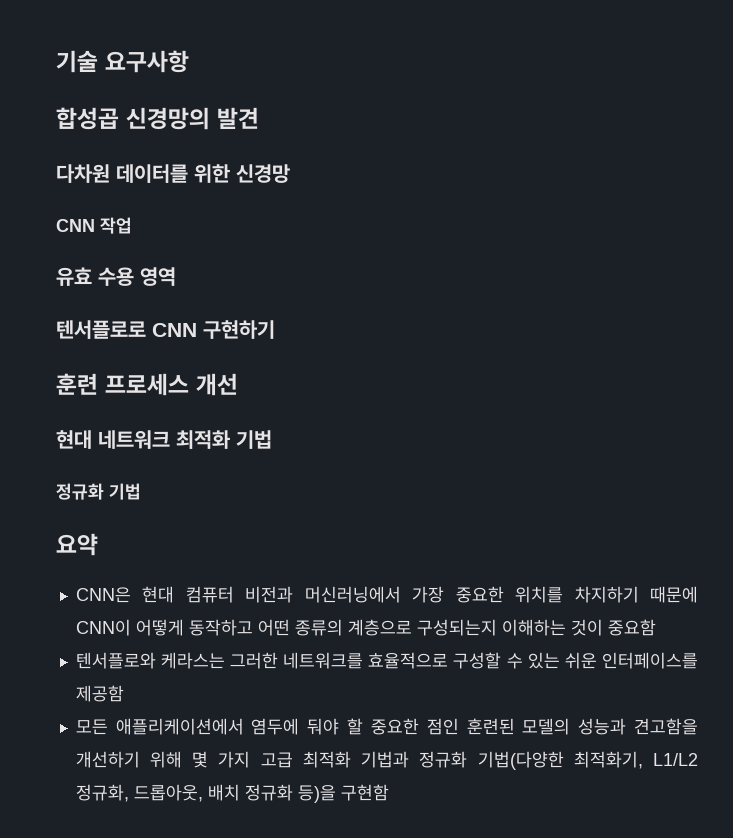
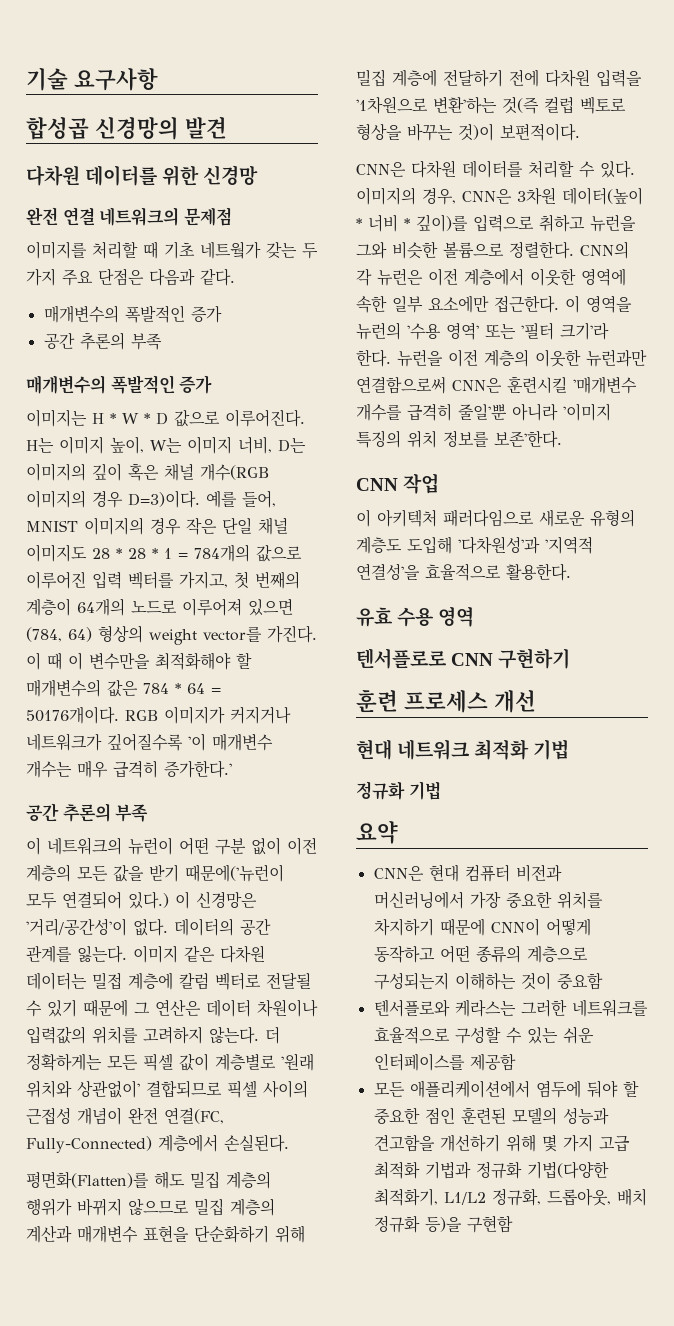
[56,217,132,234] CNN 작업 -> [26,207,232,226] [26,241,318,259] [26,268,235,286] [43,305,222,323] [43,332,162,350] [26,375,213,394] [26,409,305,427] [26,436,306,454] [26,463,269,481] [26,490,276,508] [26,517,288,535] [26,544,302,562] [26,571,300,589] [26,598,293,616] [26,625,317,645] [26,652,252,670] [26,679,221,697] [26,706,291,724] [26,733,273,751] [26,760,232,778] [26,803,149,822] [26,837,317,855] [26,864,284,882] [26,891,257,909] [26,918,271,936] [26,945,265,963] [26,972,311,990] [26,999,318,1017] [26,1026,280,1044] [26,1053,314,1071] [26,1080,308,1098] [26,1107,224,1125] [26,1134,289,1153] [26,1171,271,1189] [26,1198,275,1216] [26,1225,305,1243] [356,69,642,87] [356,96,626,114] [356,123,580,141] [356,160,635,178] [356,187,643,205] [356,214,636,232] [356,241,629,259] [356,268,626,286] [356,295,632,313] [356,322,609,340] [356,349,647,367] [356,376,637,394] [356,403,611,421] [356,430,562,448] [356,473,440,494] [356,509,635,527] [356,536,593,554] [356,563,571,581] 완전 연결 네트워크의 문제점 // 이미지를 처리할 때 기초 네트웤가 갖는 두 가지 주요 단점은 다음과 같다. // 매개변수의 폭발적인 증가 // 공간 추론의 부족 // 매개변수의 폭발적인 증가 // 이미지는 H * W * D 값으로 이루어진다. H는 이미지 높이, W는 이미지 너비, D는 이미지의 깊이 혹은 채널 개수(RGB 이미지의 경우 D=3)이다. 예를 들어, MNIST 이미지의 경우 작은 단일 채널 이미지도 28 * 28 * 1 = 784개의 값으로 이루어진 입력 벡터를 가지고, 첫 번째의 계층이 64개의 노드로 이루어져 있으면 (784, 64) 형상의 weight vector를 가진다. 이 때 이 변수만을 최적화해야 할 매개변수의 값은 784 * 64 = 50176개이다. RGB 이미지가 커지거나 네트워크가 깊어질수록 '이 매개변수 개수는 매우 급격히 증가한다.' // 공간 추론의 부족 // 이 네트워크의 뉴런이 어떤 구분 없이 이전 계층의 모든 값을 받기 때문에('뉴런이 모두 연결되어 있다.) 이 신경망은 '거리/공간성'이 없다. 데이터의 공간 관계를 잃는다. 이미지 같은 다차원 데이터는 밀접 계층에 칼럼 벡터로 전달될 수 있기 때문에 그 연산은 데이터 차원이나 입력값의 위치를 고려하지 않는다. 더 정확하게는 모든 픽셀 값이 계층별로 '원래 위치와 상관없이' 결합되므로 픽셀 사이의 근접성 개념이 완전 연결(FC, Fully-Connected) 계층에서 손실된다. // 평면화(Flatten)를 해도 밀집 계층의 행위가 바뀌지 않으므로 밀집 계층의 계산과 매개변수 표현을 단순화하기 위해 밀집 계층에 전달하기 전에 다차원 입력을 '1차원으로 변환'하는 것(즉 컬럽 벡토로 형상을 바꾸는 것)이 보편적이다. // CNN은 다차원 데이터를 처리할 수 있다. 이미지의 경우, CNN은 3차원 데이터(높이 * 너비 * 깊이)를 입력으로 취하고 뉴런을 그와 비슷한 볼륨으로 정렬한다. CNN의 각 뉴런은 이전 계층에서 이웃한 영역에 속한 일부 요소에만 접근한다. 이 영역을 뉴런의 '수용 영역' 또는 '필터 크기'라 한다. 뉴런을 이전 계층의 이웃한 뉴런과만 연결함으로써 CNN은 훈련시킬 '매개변수 개수를 급격히 줄일'뿐 아니라 '이미지 특징의 위치 정보를 보존'한다. // CNN 작업 // 이 아키텍처 패러다임으로 새로운 유형의 계층도 도입해 '다차원성'과 '지역적 연결성'을 효율적으로 활용한다.

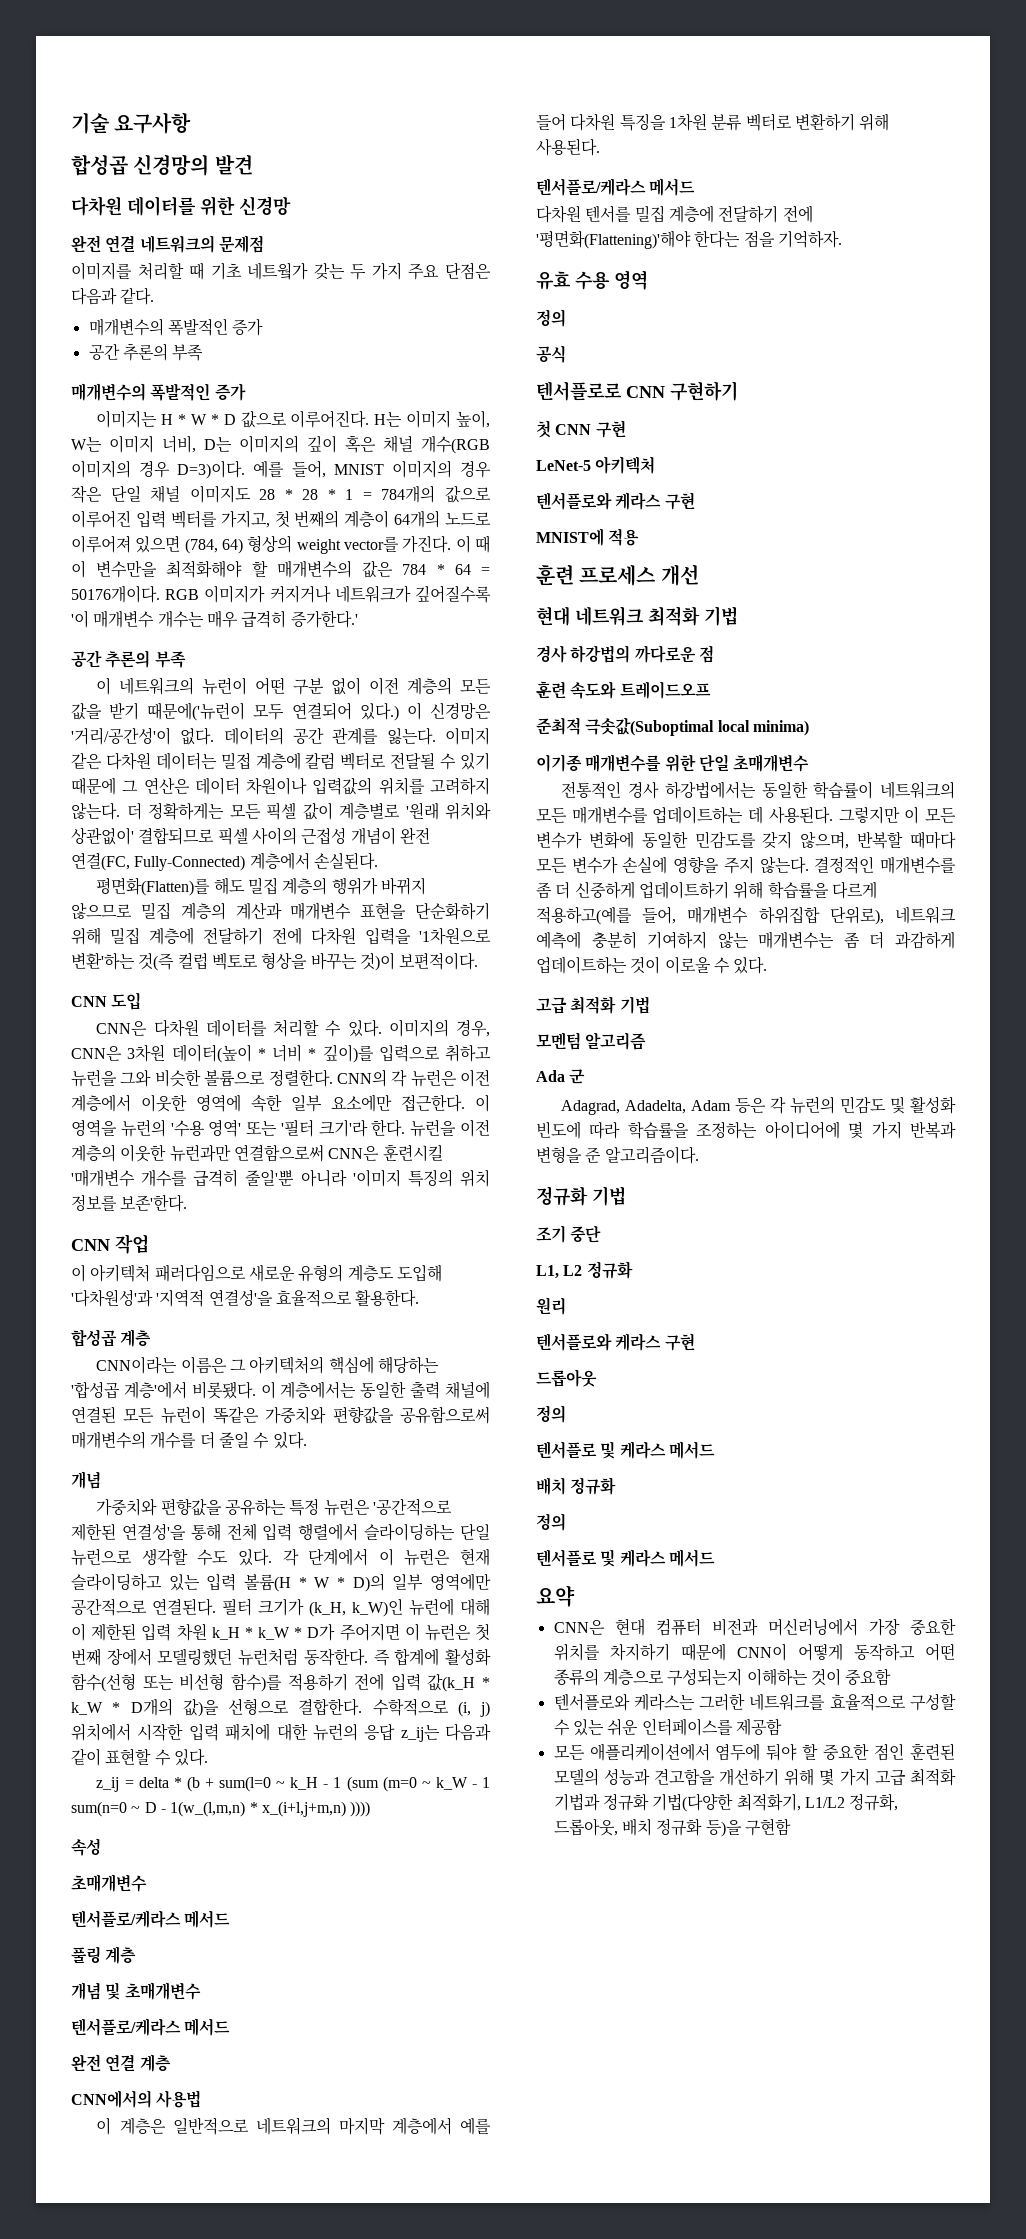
(580, 132) none -> [71,992,142,1010] // CNN 도입
(571, 572) none -> [71,1329,152,1347] [96,1356,440,1374] [71,1381,490,1399] [71,1406,490,1424] [71,1431,307,1449] [71,1471,101,1489] [96,1498,453,1516] [71,1523,490,1541] [71,1548,490,1566] [71,1573,492,1592] [71,1598,490,1617] [71,1623,490,1641] [71,1648,492,1666] [71,1673,490,1692] [71,1698,490,1717] [71,1723,491,1742] [71,1748,208,1766] [96,1776,490,1792] [71,1801,371,1817] [71,1838,101,1856] [71,1874,147,1892] [71,1910,231,1928] [71,1946,137,1964] [71,1982,201,2000] [71,2018,231,2036] [71,2054,171,2072] [71,2090,202,2108] [96,2117,492,2135] [536,113,890,131] [536,138,600,156] [536,178,696,196] [536,205,813,223] [536,230,842,249] // 합성곱 계층 // CNN이라는 이름은 그 아키텍처의 핵심에 해당하는 '합성곱 계층'에서 비롯됐다. 이 계층에서는 동일한 출력 채널에 연결된 모든 뉴런이 똑같은 가중치와 편향값을 공유함으로써 매개변수의 개수를 더 줄일 수 있다. // 개념 // 가중치와 편향값을 공유하는 특정 뉴런은 '공간적으로 제한된 연결성'을 통해 전체 입력 행렬에서 슬라이딩하는 단일 뉴런으로 생각할 수도 있다. 각 단계에서 이 뉴런은 현재 슬라이딩하고 있는 입력 볼륨(H * W * D)의 일부 영역에만 공간적으로 연결된다. 필터 크기가 (k_H, k_W)인 뉴런에 대해 이 제한된 입력 차원 k_H * k_W * D가 주어지면 이 뉴런은 첫 번째 장에서 모델링했던 뉴런처럼 동작한다. 즉 합계에 활성화 함수(선형 또는 비선형 함수)를 적용하기 전에 입력 값(k_H * k_W * D개의 값)을 선형으로 결합한다. 수학적으로 (i, j) 위치에서 시작한 입력 패치에 대한 뉴런의 응답 z_ij는 다음과 같이 표현할 수 있다. // z_ij = delta * (b + sum(l=0 ~ k_H - 1 (sum (m=0 ~ k_W - 1 sum(n=0 ~ D - 1(w_(l,m,n) * x_(i+l,j+m,n) )))) // 속성 // 초매개변수 // 텐서플로/케라스 메서드 // 풀링 계층 // 개념 및 초매개변수 // 텐서플로/케라스 메서드 // 완전 연결 계층 // CNN에서의 사용법 // 이 계층은 일반적으로 네트워크의 마지막 계층에서 예를 들어 다차원 특징을 1차원 분류 벡터로 변환하기 위해 사용된다. // 텐서플로/케라스 메서드 // 다차원 텐서를 밀집 계층에 전달하기 전에 '평면화(Flattening)'해야 한다는 점을 기억하자.
(475, 616) none -> [536,309,566,327] [536,345,566,363] // 정의 // 공식
(571, 658) none -> [536,420,626,438] [536,456,656,474] [536,492,695,510] [536,528,640,546] // 첫 CNN 구현 // LeNet-5 아키텍처 // 텐서플로와 케라스 구현 // MNIST에 적용
[356,781,441,800] 정규화 기법 -> [536,645,714,663] [536,681,711,699] [536,717,809,736] [536,754,810,772] [561,781,956,799] [536,806,956,824] [536,831,956,849] [536,856,956,874] [536,881,877,899] [536,906,956,925] [536,931,955,949] [536,956,768,974] [536,996,650,1014] [536,1032,647,1050] [536,1069,586,1084] [561,1096,956,1115] [536,1121,956,1139] [536,1146,699,1164] [536,1186,626,1206] [536,1225,602,1243] [536,1261,633,1279] [536,1297,566,1315] [536,1333,695,1351] [536,1369,597,1387] [536,1405,566,1423] [536,1441,715,1459] [536,1477,617,1495] [536,1513,566,1531] [536,1549,715,1567] 경사 하강법의 까다로운 점 // 훈련 속도와 트레이드오프 // 준최적 극솟값(Suboptimal local minima) // 이기종 매개변수를 위한 단일 초매개변수 // 전통적인 경사 하강법에서는 동일한 학습률이 네트워크의 모든 매개변수를 업데이트하는 데 사용된다. 그렇지만 이 모든 변수가 변화에 동일한 민감도를 갖지 않으며, 반복할 때마다 모든 변수가 손실에 영향을 주지 않는다. 결정적인 매개변수를 좀 더 신중하게 업데이트하기 위해 학습률을 다르게 적용하고(예를 들어, 매개변수 하위집합 단위로), 네트워크 예측에 충분히 기여하지 않는 매개변수는 좀 더 과감하게 업데이트하는 것이 이로울 수 있다. // 고급 최적화 기법 // 모멘텀 알고리즘 // Ada 군 // Adagrad, Adadelta, Adam 등은 각 뉴런의 민감도 및 활성화 빈도에 따라 학습률을 조정하는 아이디어에 몇 가지 반복과 변형을 준 알고리즘이다. // 정규화 기법 // 조기 중단 // L1, L2 정규화 // 원리 // 텐서플로와 케라스 구현 // 드롭아웃 // 정의 // 텐서플로 및 케라스 메서드 // 배치 정규화 // 정의 // 텐서플로 및 케라스 메서드

